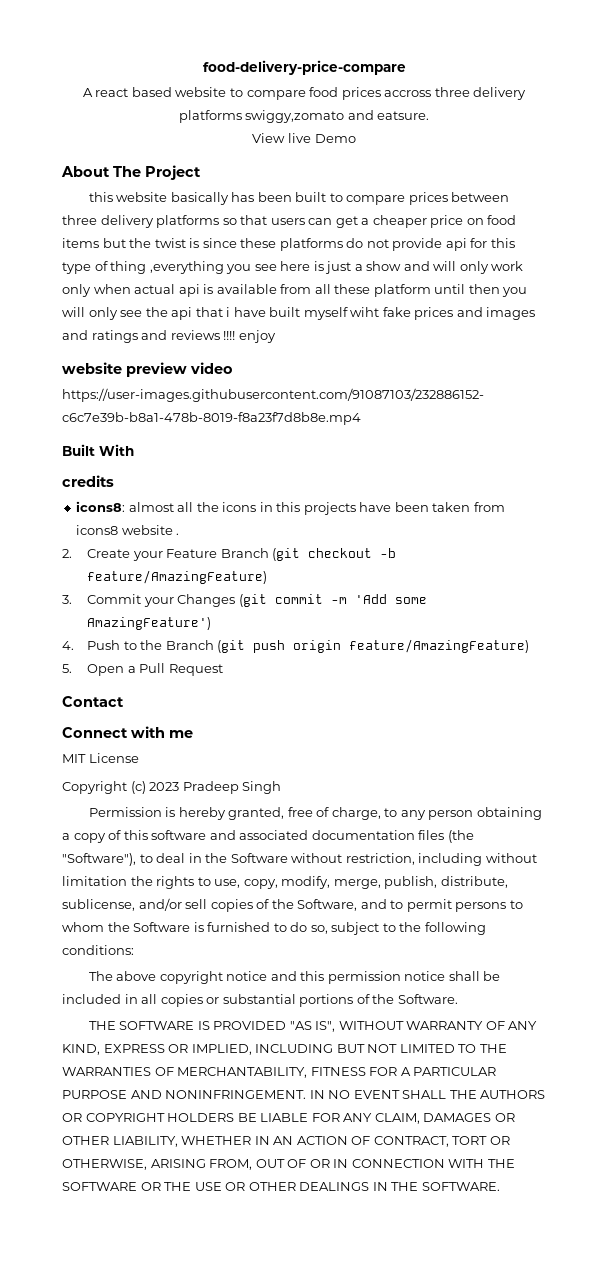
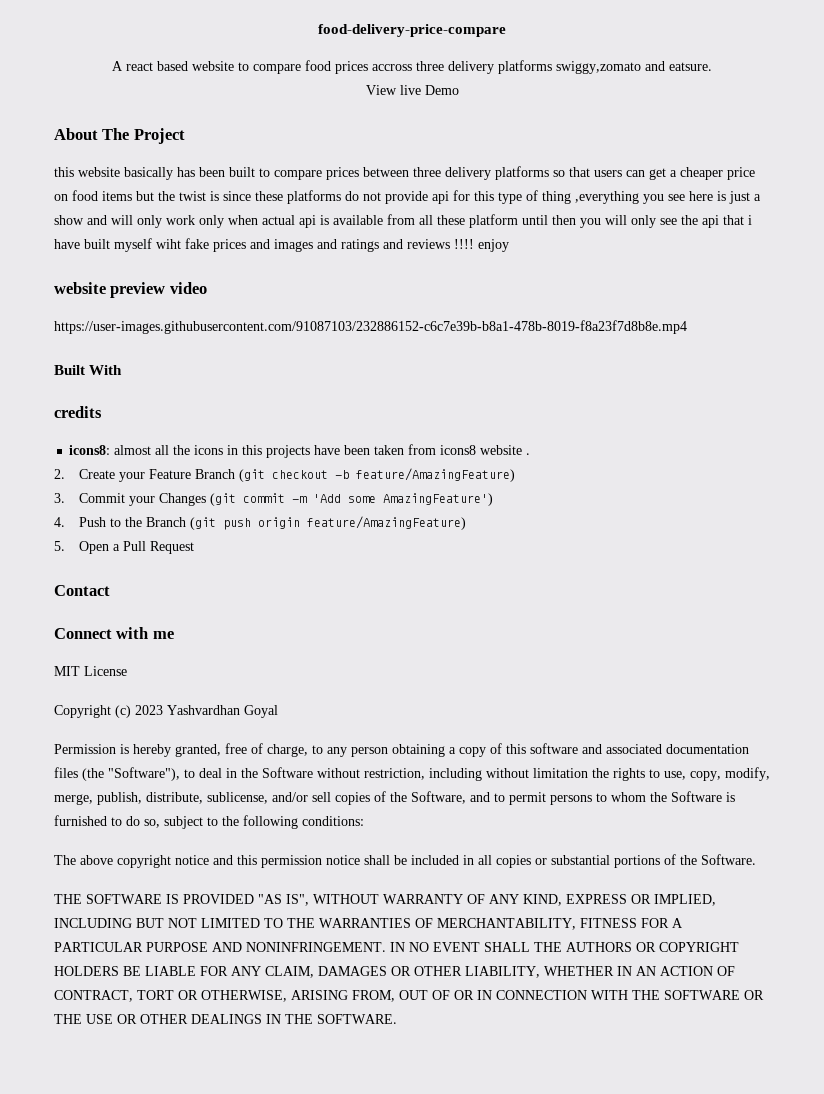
[182,781,282,794] Pradeep Singh -> [167,705,278,718] Yashvardhan Goyal

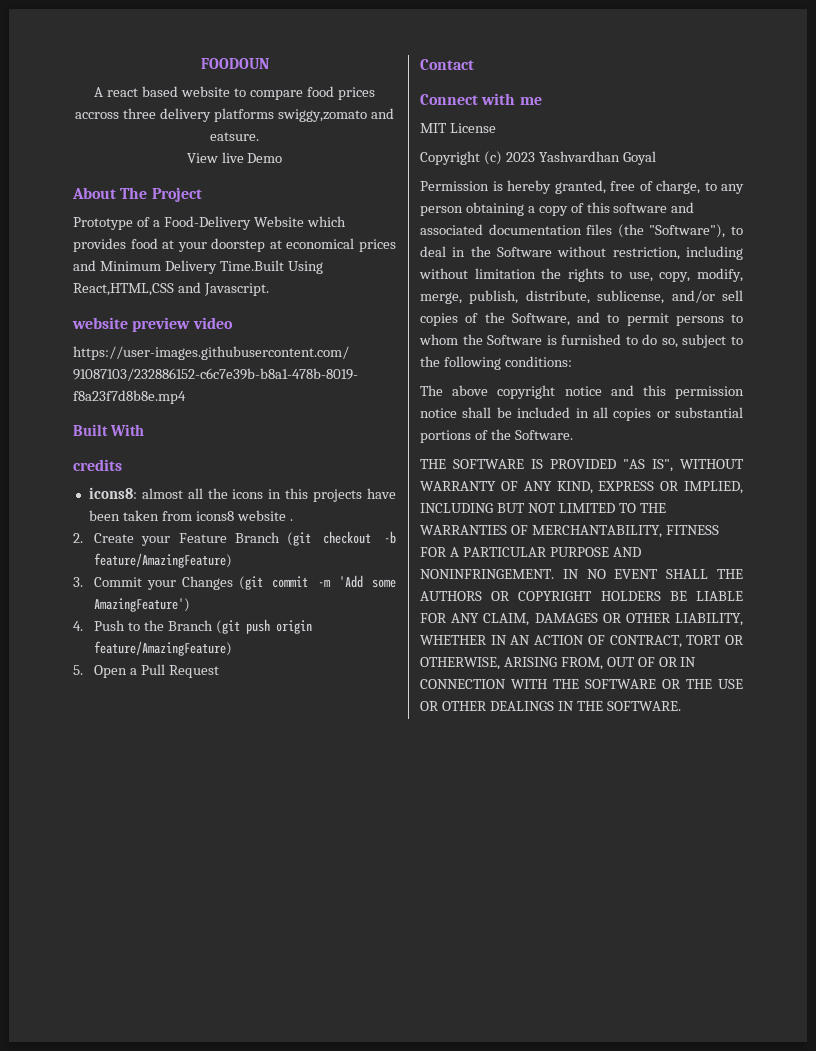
[318,24,506,37] food-delivery-price-compare -> [200,58,269,69] FOODOUN
[54,166,755,180] [54,190,761,204] [54,214,752,228] [54,238,509,252] this website basically has been built to compare prices between three delivery platforms so that users can get a cheaper price on food items but the twist is since these platforms do not provide api for this type of thing ,everything you see here is just a show and will only work only when actual api is available from all these platform until then you will only see the api that i have built myself wiht fake prices and images and ratings and reviews !!!! enjoy -> [73,216,346,230] [73,238,396,252] [73,260,323,274] [73,282,269,296] Prototype of a Food-Delivery Website which provides food at your doorstep at economical prices and Minimum Delivery Time.Built Using React,HTML,CSS and Javascript.

